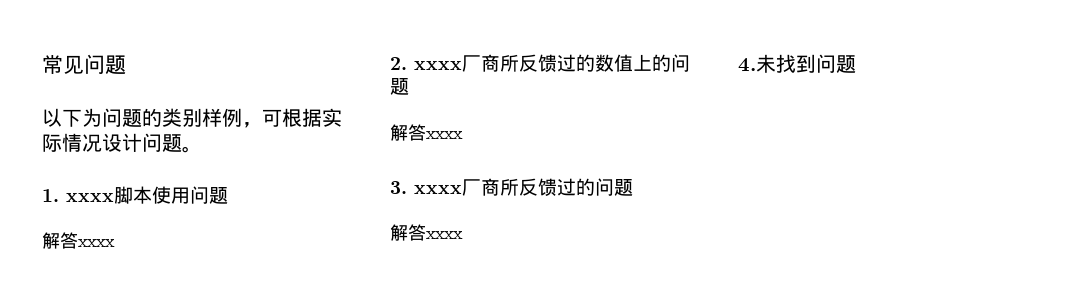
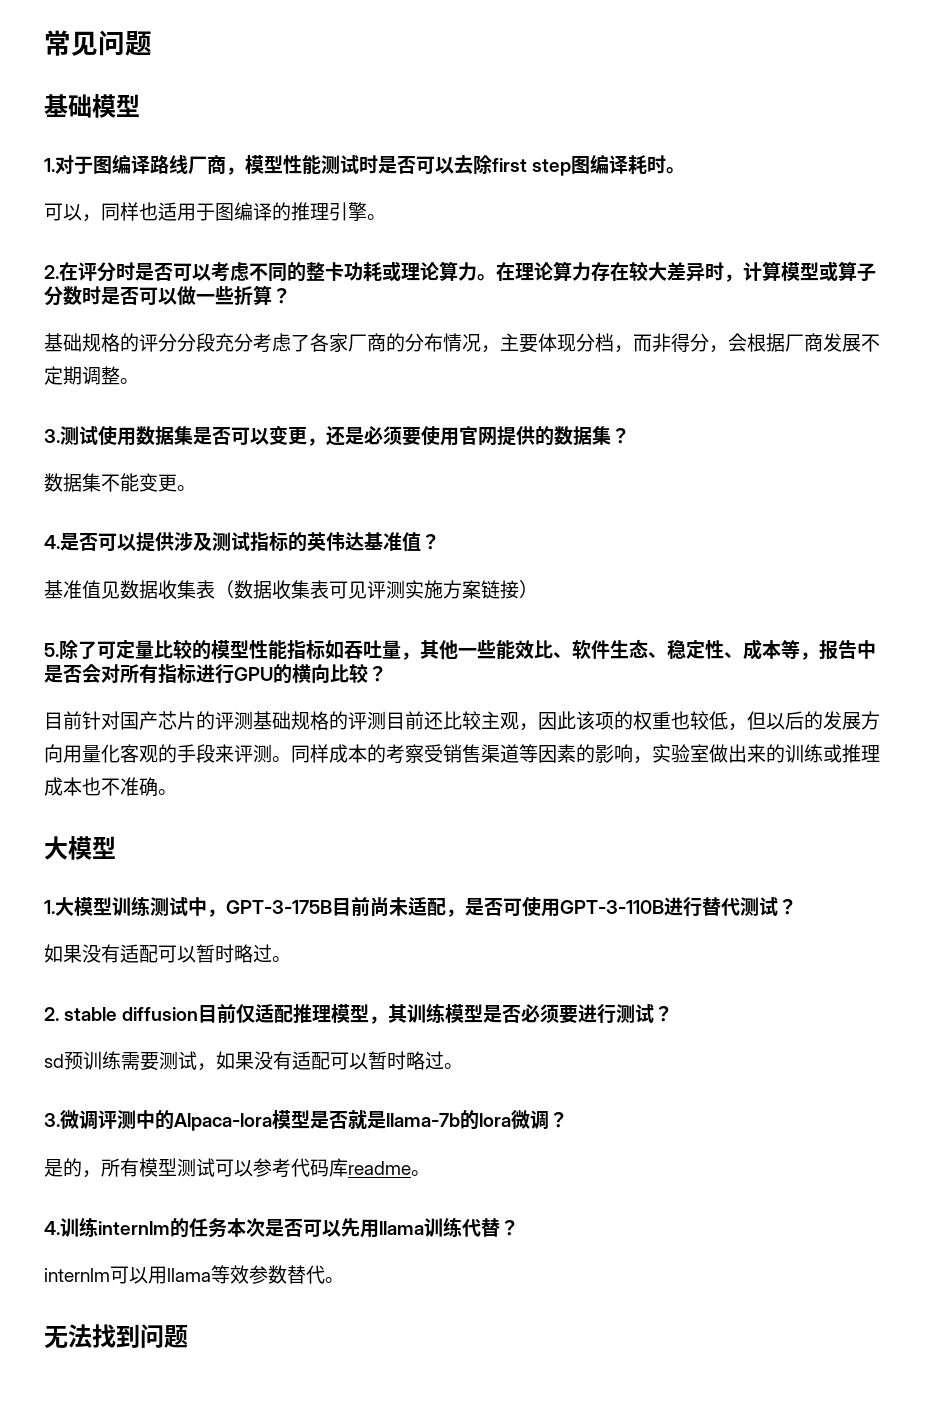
[42,108,342,128] [42,133,202,153] [42,186,228,204] [42,232,115,249] [390,54,690,72] [390,78,409,95] [390,124,463,141] [390,178,633,196] [390,224,463,241] [738,54,776,73] 以下为问题的类别样例，可根据实际情况设计问题。 // 1. xxxx脚本使用问题 // 解答xxxx // 2. xxxx厂商所反馈过的数值上的问题 // 解答xxxx // 3. xxxx厂商所反馈过的问题 // 解答xxxx // 4.未 -> [44,94,140,118] [44,154,686,176] [44,202,386,222] [44,261,876,282] [44,285,291,306] [44,333,880,353] [44,366,139,385] [44,425,630,446] [44,473,196,492] [44,532,440,552] [44,580,538,600] [44,639,876,660] [44,663,387,684] [44,711,880,731] [44,744,880,764] [44,777,177,797] [44,836,116,860] [44,896,797,917] [44,944,291,963] [44,1003,674,1024] [44,1051,463,1071] [44,1110,568,1131] [44,1158,430,1178] [44,1217,519,1238] [44,1265,344,1284] [44,1324,92,1349] 基础模型 // 1.对于图编译路线厂商，模型性能测试时是否可以去除first step图编译耗时。 // 可以，同样也适用于图编译的推理引擎。 // 2.在评分时是否可以考虑不同的整卡功耗或理论算力。在理论算力存在较大差异时，计算模型或算子分数时是否可以做一些折算？ // 基础规格的评分分段充分考虑了各家厂商的分布情况，主要体现分档，而非得分，会根据厂商发展不定期调整。 // 3.测试使用数据集是否可以变更，还是必须要使用官网提供的数据集？ // 数据集不能变更。 // 4.是否可以提供涉及测试指标的英伟达基准值？ // 基准值见数据收集表（数据收集表可见评测实施方案链接） // 5.除了可定量比较的模型性能指标如吞吐量，其他一些能效比、软件生态、稳定性、成本等，报告中是否会对所有指标进行GPU的横向比较？ // 目前针对国产芯片的评测基础规格的评测目前还比较主观，因此该项的权重也较低，但以后的发展方向用量化客观的手段来评测。同样成本的考察受销售渠道等因素的影响，实验室做出来的训练或推理成本也不准确。 // 大模型 // 1.大模型训练测试中，GPT-3-175B目前尚未适配，是否可使用GPT-3-110B进行替代测试？ // 如果没有适配可以暂时略过。 // 2. stable diffusion目前仅适配推理模型，其训练模型是否必须要进行测试？ // sd预训练需要测试，如果没有适配可以暂时略过。 // 3.微调评测中的Alpaca-lora模型是否就是llama-7b的lora微调？ // 是的，所有模型测试可以参考代码库readme。 // 4.训练internlm的任务本次是否可以先用llama训练代替？ // internlm可以用llama等效参数替代。 // 无法

